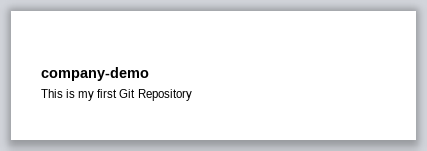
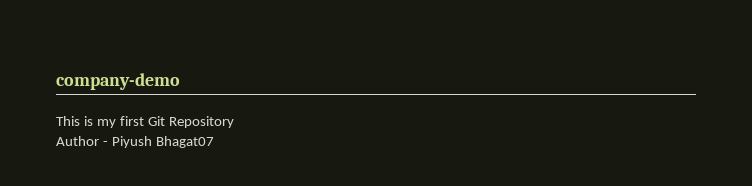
(192, 95) none -> [56,136,214,148] // Author - Piyush Bhagat07

